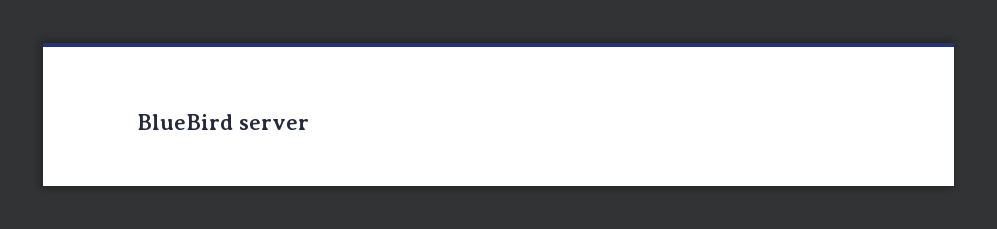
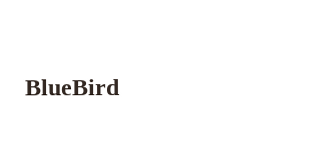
[239,119,309,130] server -> (121, 87) none

